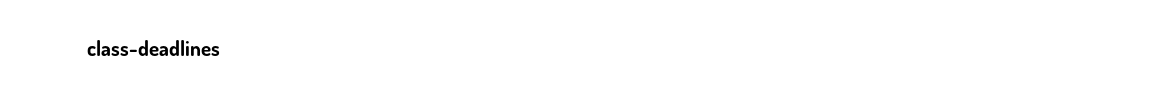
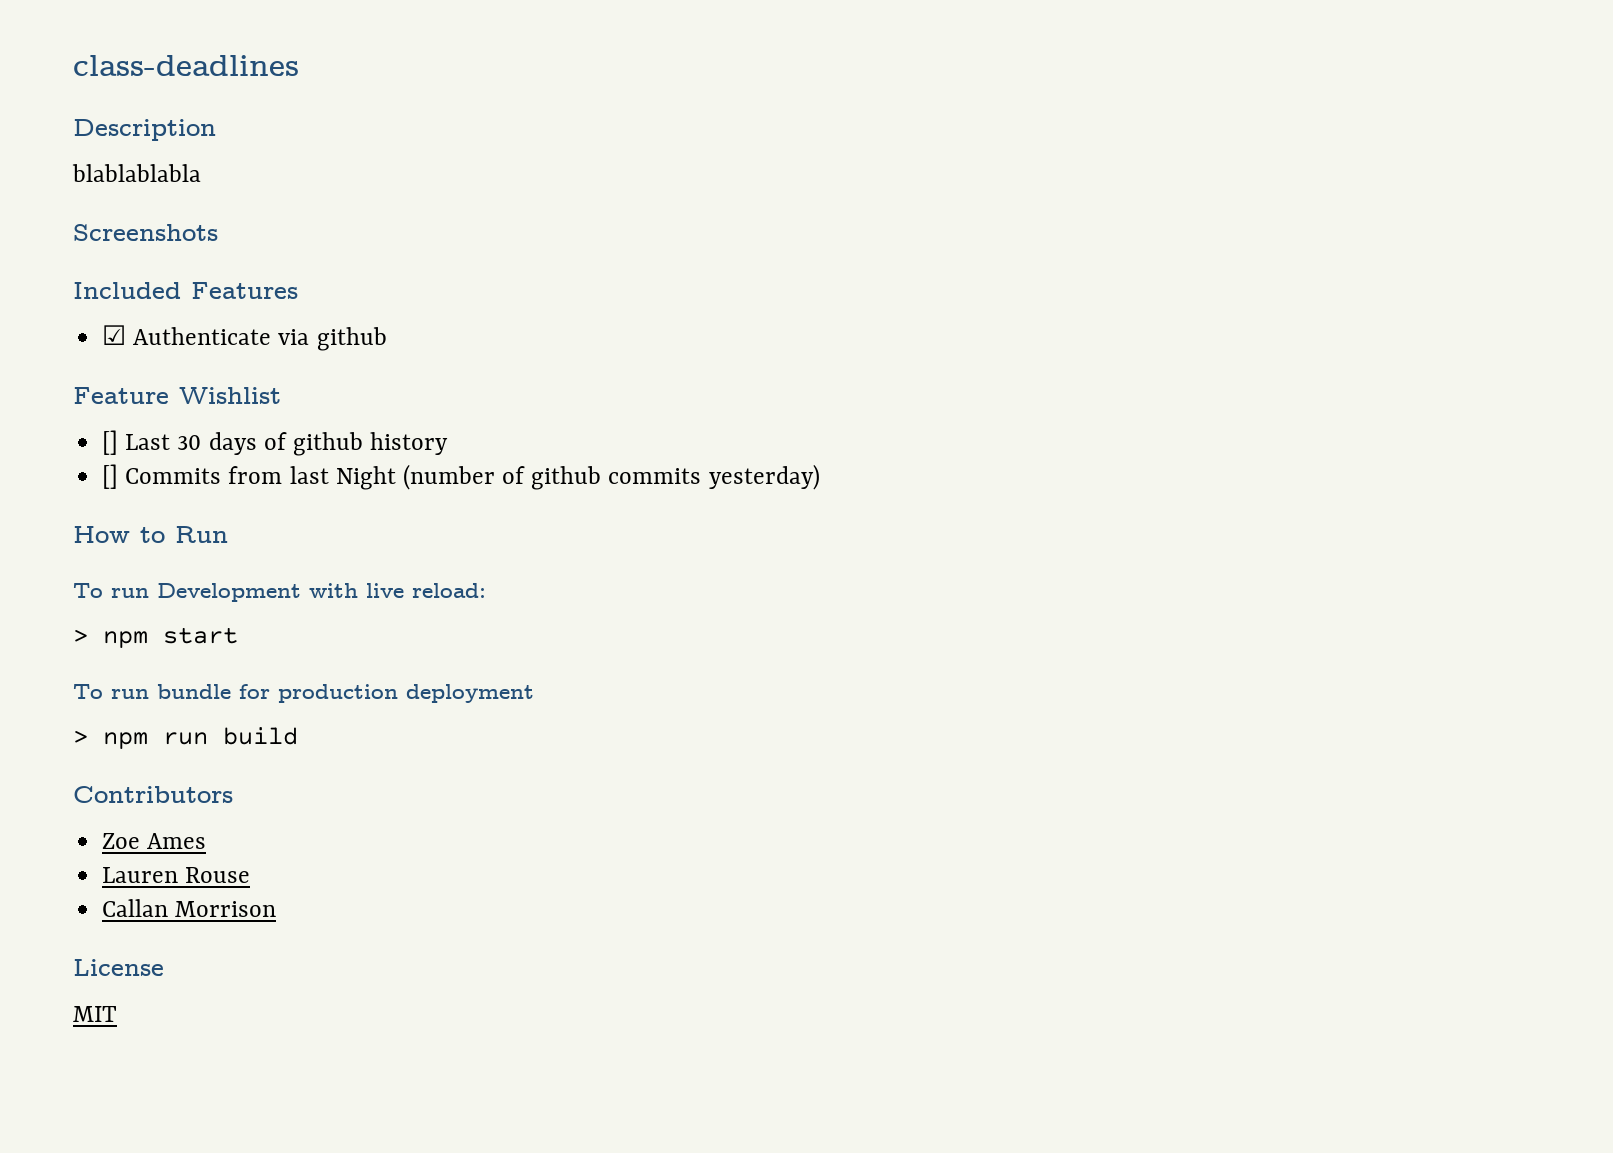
(220, 48) none -> [73,119,216,141] [72,164,201,182] [73,224,218,241] [73,282,298,299] [102,325,387,351] [73,387,281,404] [102,430,449,456] [102,464,820,490] [73,526,228,543] [73,583,486,602] [73,627,238,648] [73,684,534,703] [73,727,298,749] [73,786,233,803] [102,833,207,849] [102,867,251,883] [102,899,277,917] [73,959,164,976] [73,1006,117,1022] // Description // blablablabla // Screenshots // Included Features // ☑ Authenticate via github // Feature Wishlist // [] Last 30 days of github history // [] Commits from last Night (number of github commits yesterday) // How to Run // To run Development with live reload: // > npm start // To run bundle for production deployment // > npm run build // Contributors // Zoe Ames // Lauren Rouse // Callan Morrison // License // MIT

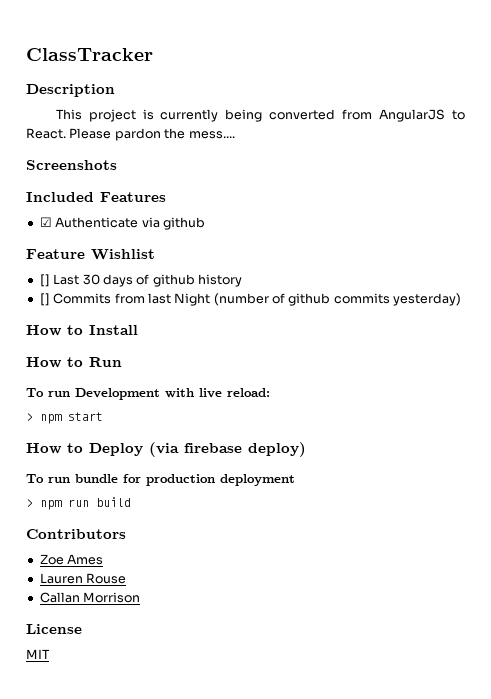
[73,55,299,76] class-deadlines -> [26,48,153,61] ClassTracker
[72,164,201,182] blablablabla -> [55,109,465,122] [26,128,235,141] This project is currently being converted from AngularJS to React. Please pardon the mess....
(820, 477) none -> [26,325,138,336] // How to Install
(238, 635) none -> [26,442,306,457] // How to Deploy (via firebase deploy)

